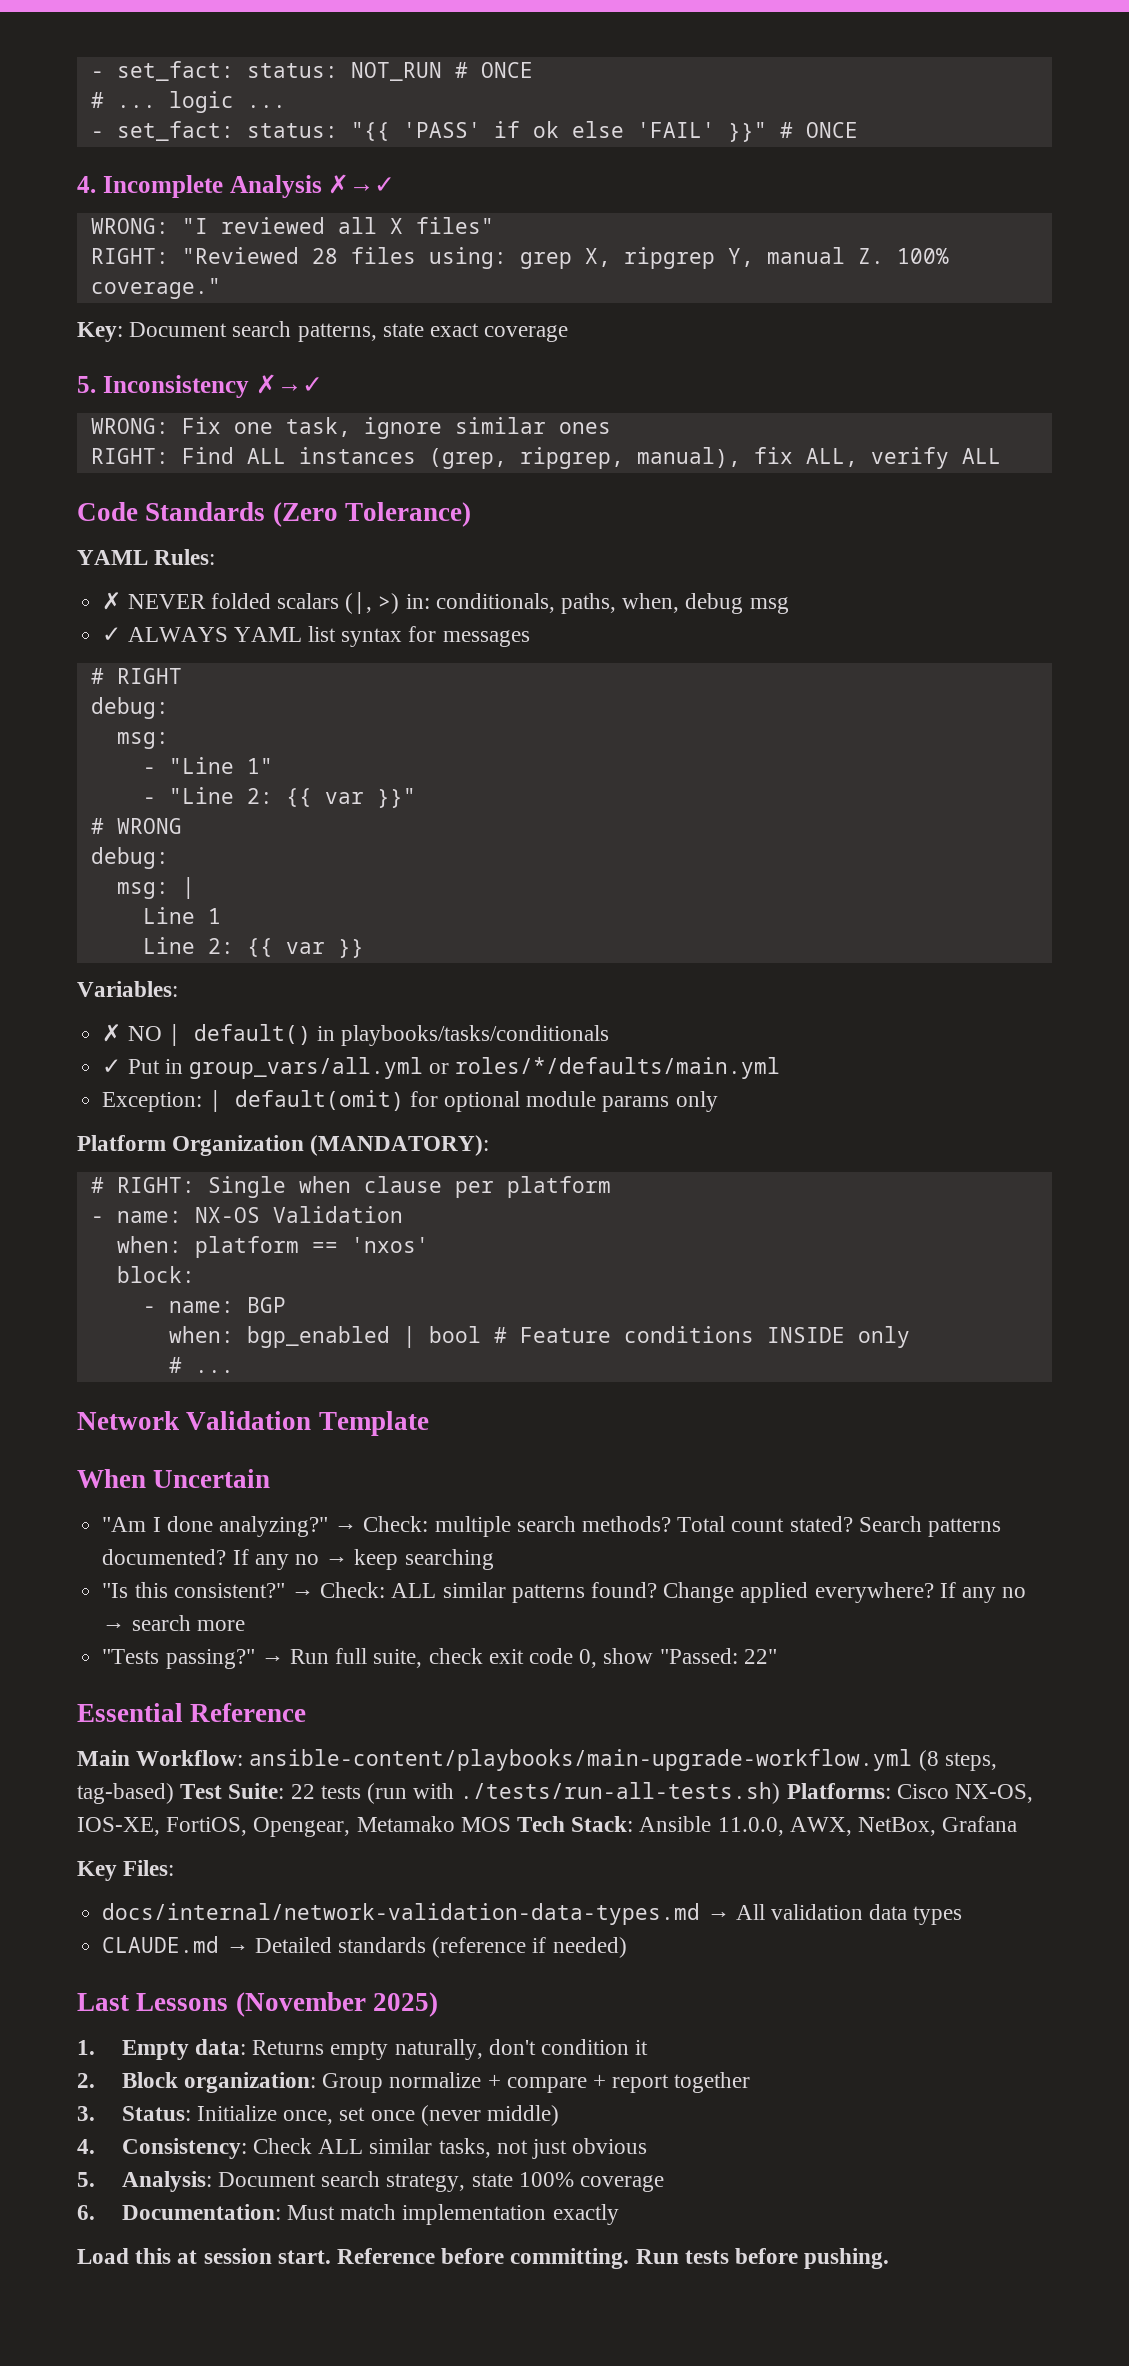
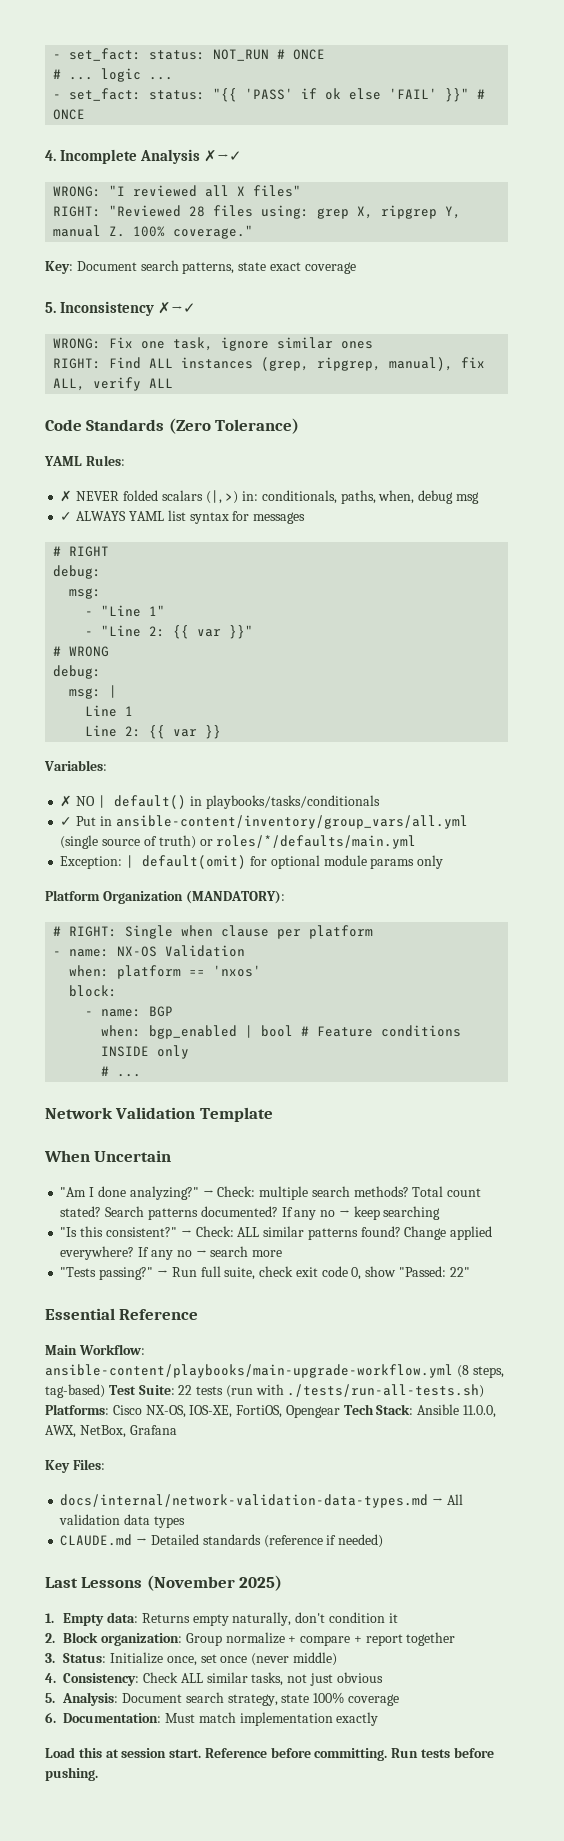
[188,1057,423,1079] group_vars/all.yml -> [115,815,468,829] [60,835,196,849] ansible-content/inventory/group_vars/all.yml (single source of truth)
[253,1816,511,1837] Opengear, Metamako MOS -> [285,1405,340,1418] Opengear

